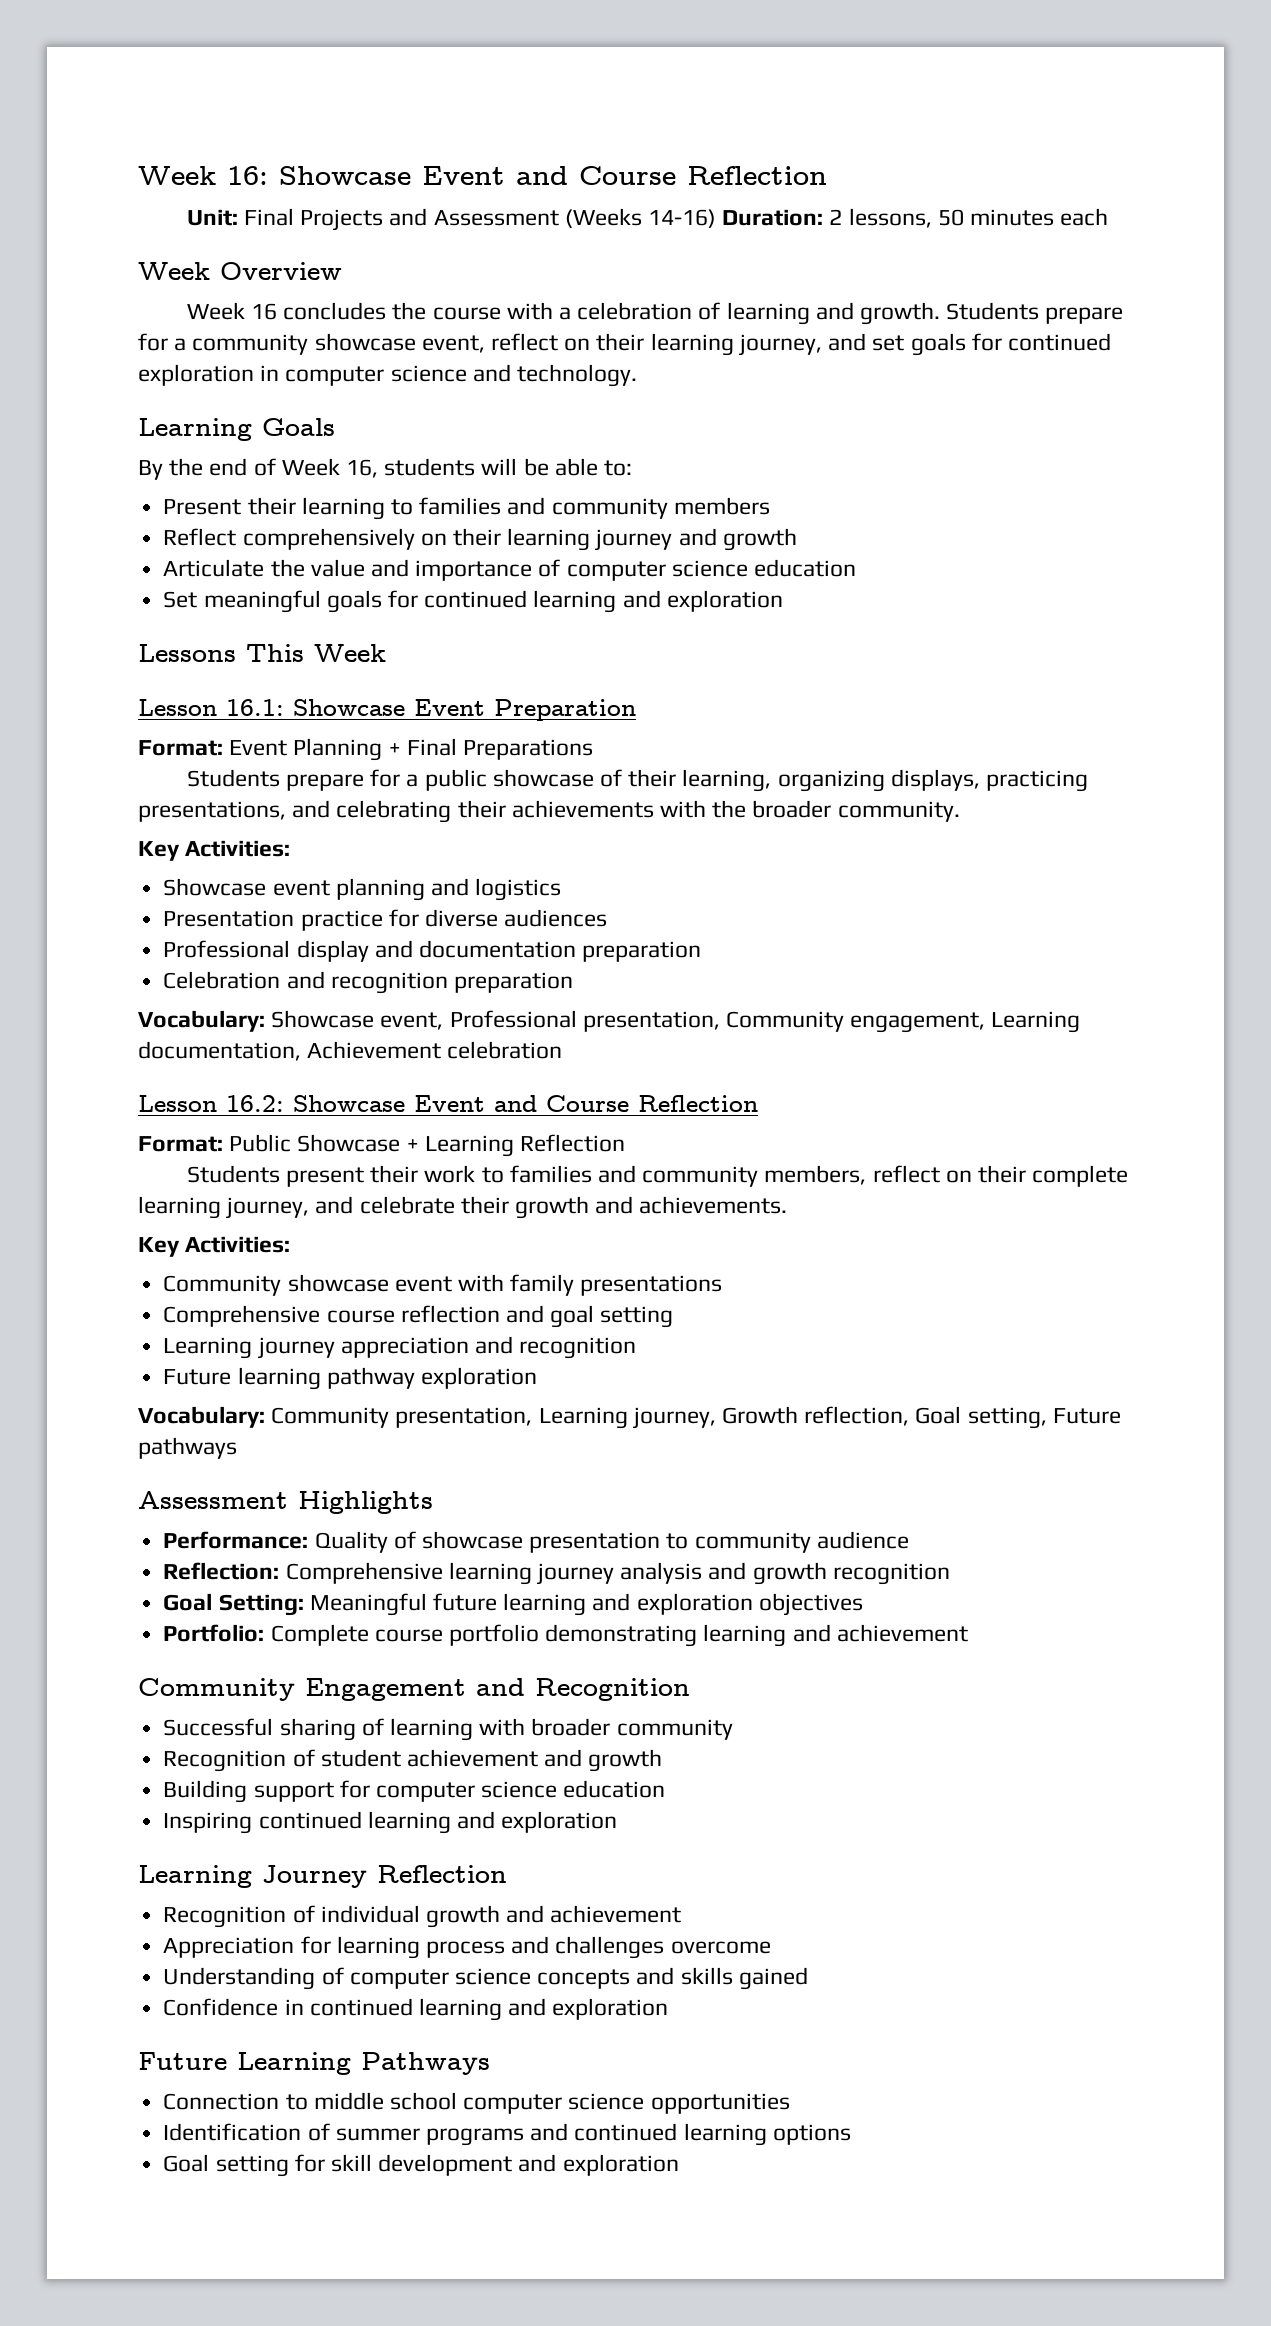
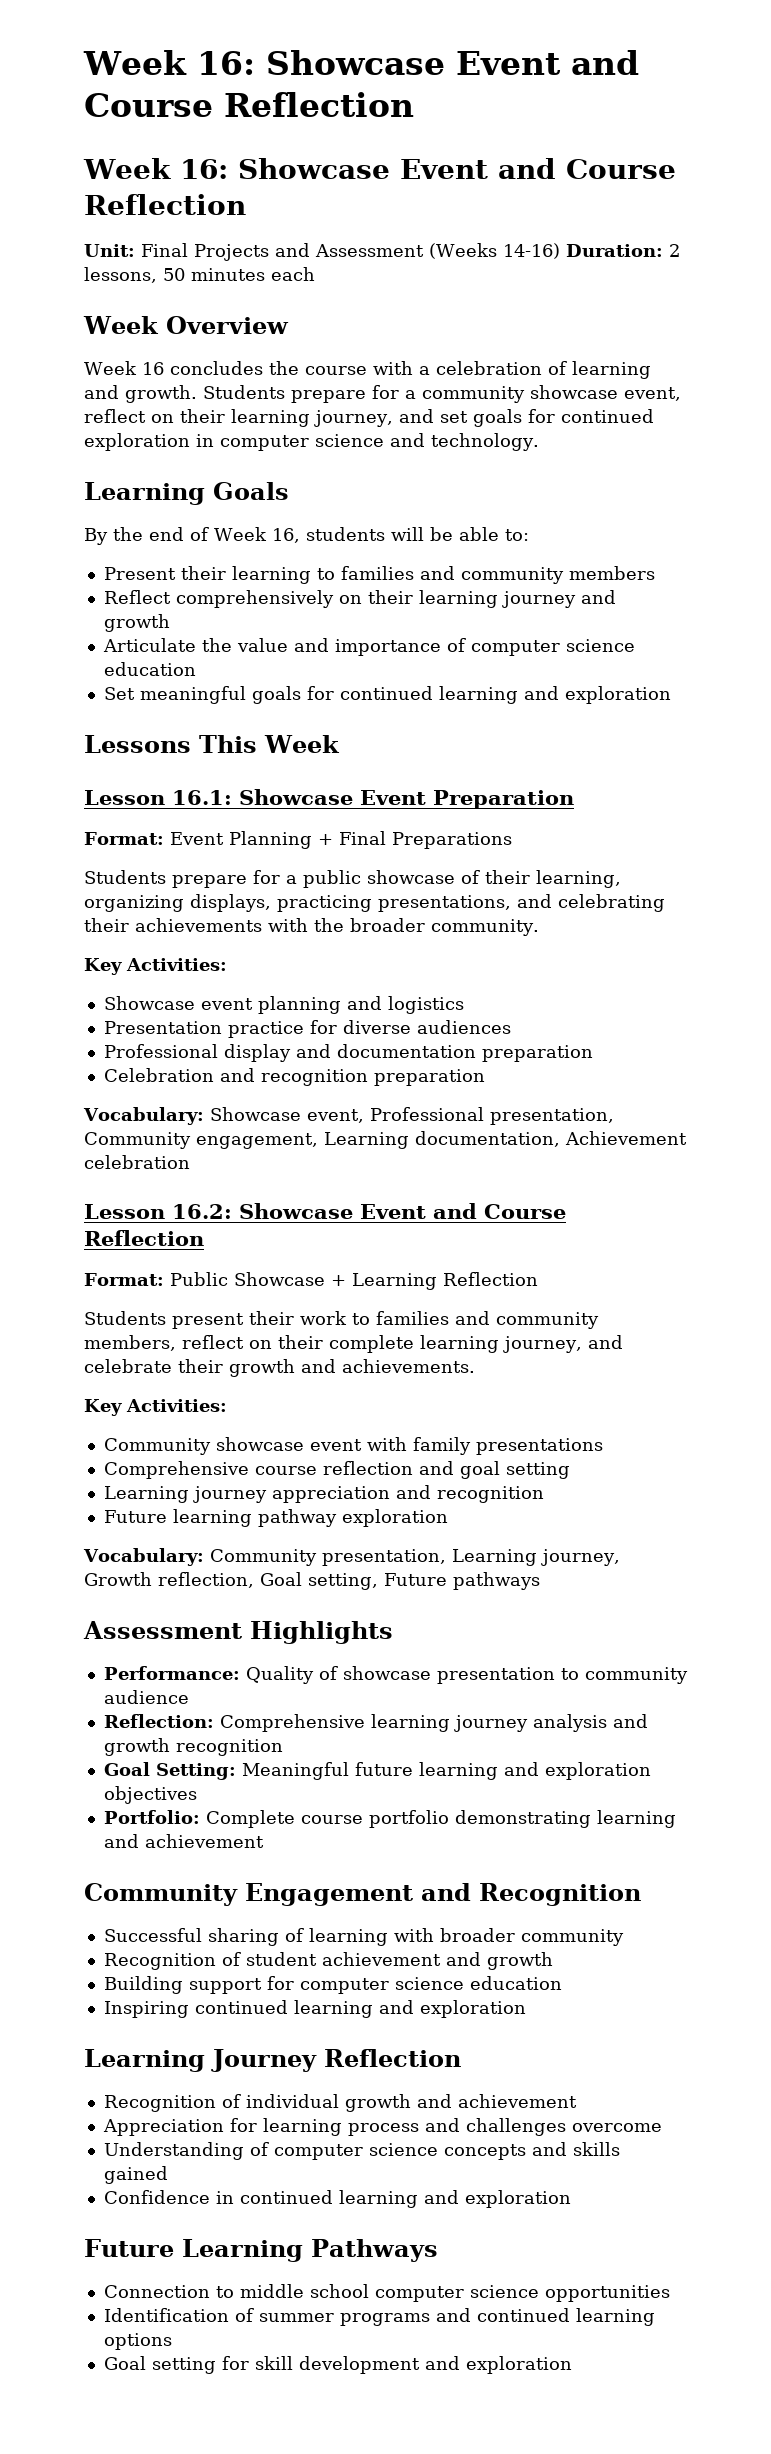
[138,166,827,185] Week 16: Showcase Event and Course Reflection -> [83,50,639,75] [84,92,414,117] [83,158,676,179] [84,194,246,215] Week 16: Showcase Event and Course Reflection // Week 16: Showcase Event and Course Reflection

